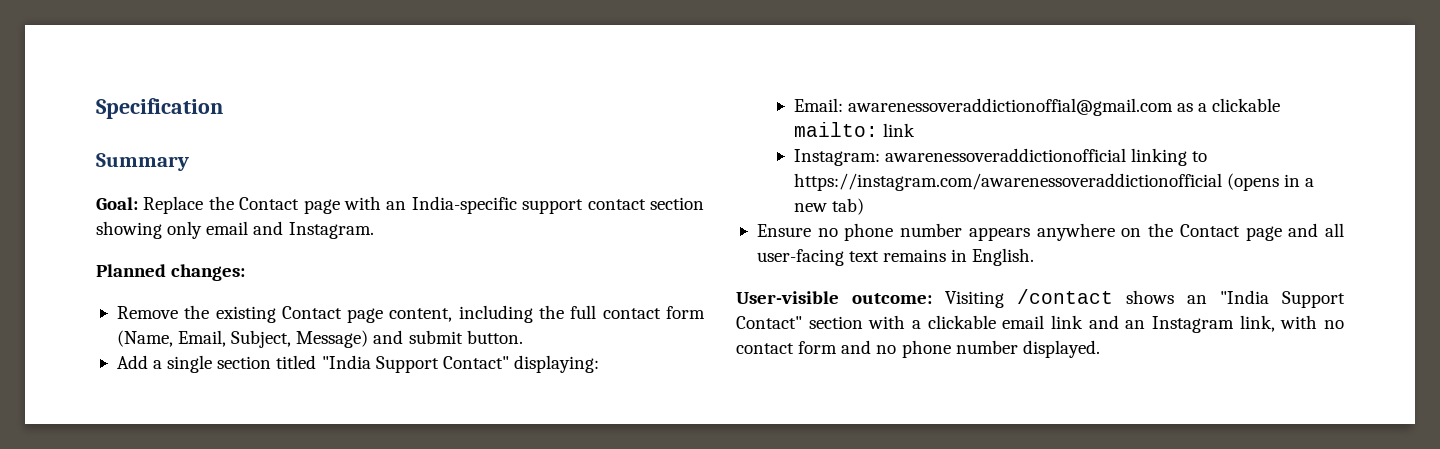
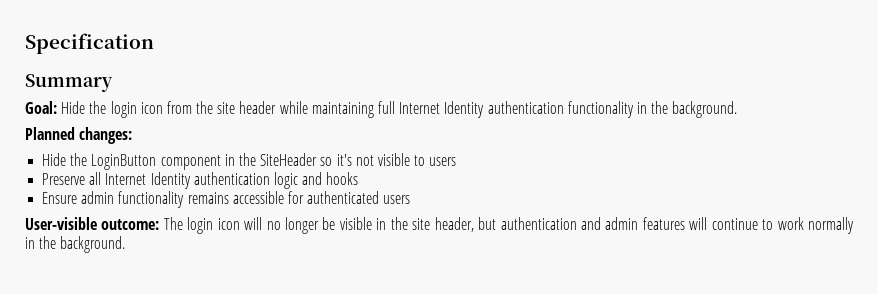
[143,196,704,214] [96,221,374,239] [96,264,246,281] [116,305,706,323] [116,330,523,348] [116,355,599,373] [793,98,1281,116] [793,122,915,137] [793,148,1208,166] [793,173,1315,191] [793,198,864,215] [756,223,1344,241] [756,248,1035,266] [736,289,1345,308] [736,315,1344,333] [736,340,1100,358] Replace the Contact page with an India-specific support contact section showing only email and Instagram. // Planned changes: // Remove the existing Contact page content, including the full contact form (Name, Email, Subject, Message) and submit button. // Add a single section titled "India Support Contact" displaying: // Email: awarenessoveraddictionoffial@gmail.com as a clickable mailto: link // Instagram: awarenessoveraddictionofficial linking to https://instagram.com/awarenessoveraddictionofficial (opens in a new tab) // Ensure no phone number appears anywhere on the Contact page and all user-facing text remains in English. // User-visible outcome: Visiting /contact shows an "India Support Contact" section with a clickable email link and an Instagram link, with no contact form and no phone number displayed. -> [61,101,738,118] [25,127,133,144] [42,153,457,170] [42,172,359,189] [42,191,411,208] [25,217,854,234] [25,236,126,253] Hide the login icon from the site header while maintaining full Internet Identity authentication functionality in the background. // Planned changes: // Hide the LoginButton component in the SiteHeader so it's not visible to users // Preserve all Internet Identity authentication logic and hooks // Ensure admin functionality remains accessible for authenticated users // User-visible outcome: The login icon will no longer be visible in the site header, but authentication and admin features will continue to work normally in the background.

